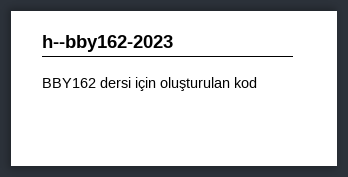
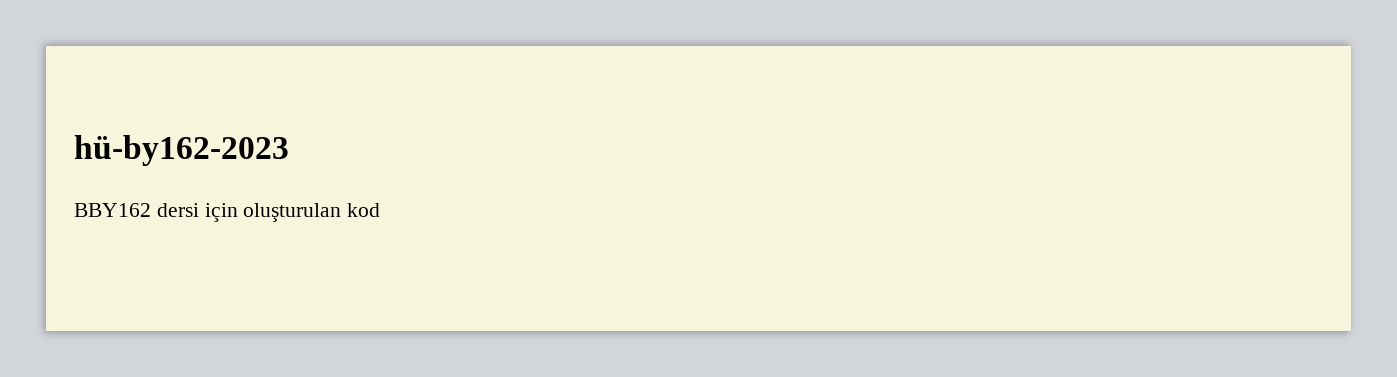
[42,35,173,52] h--bby162-2023 -> [74,135,289,166] hü-by162-2023

